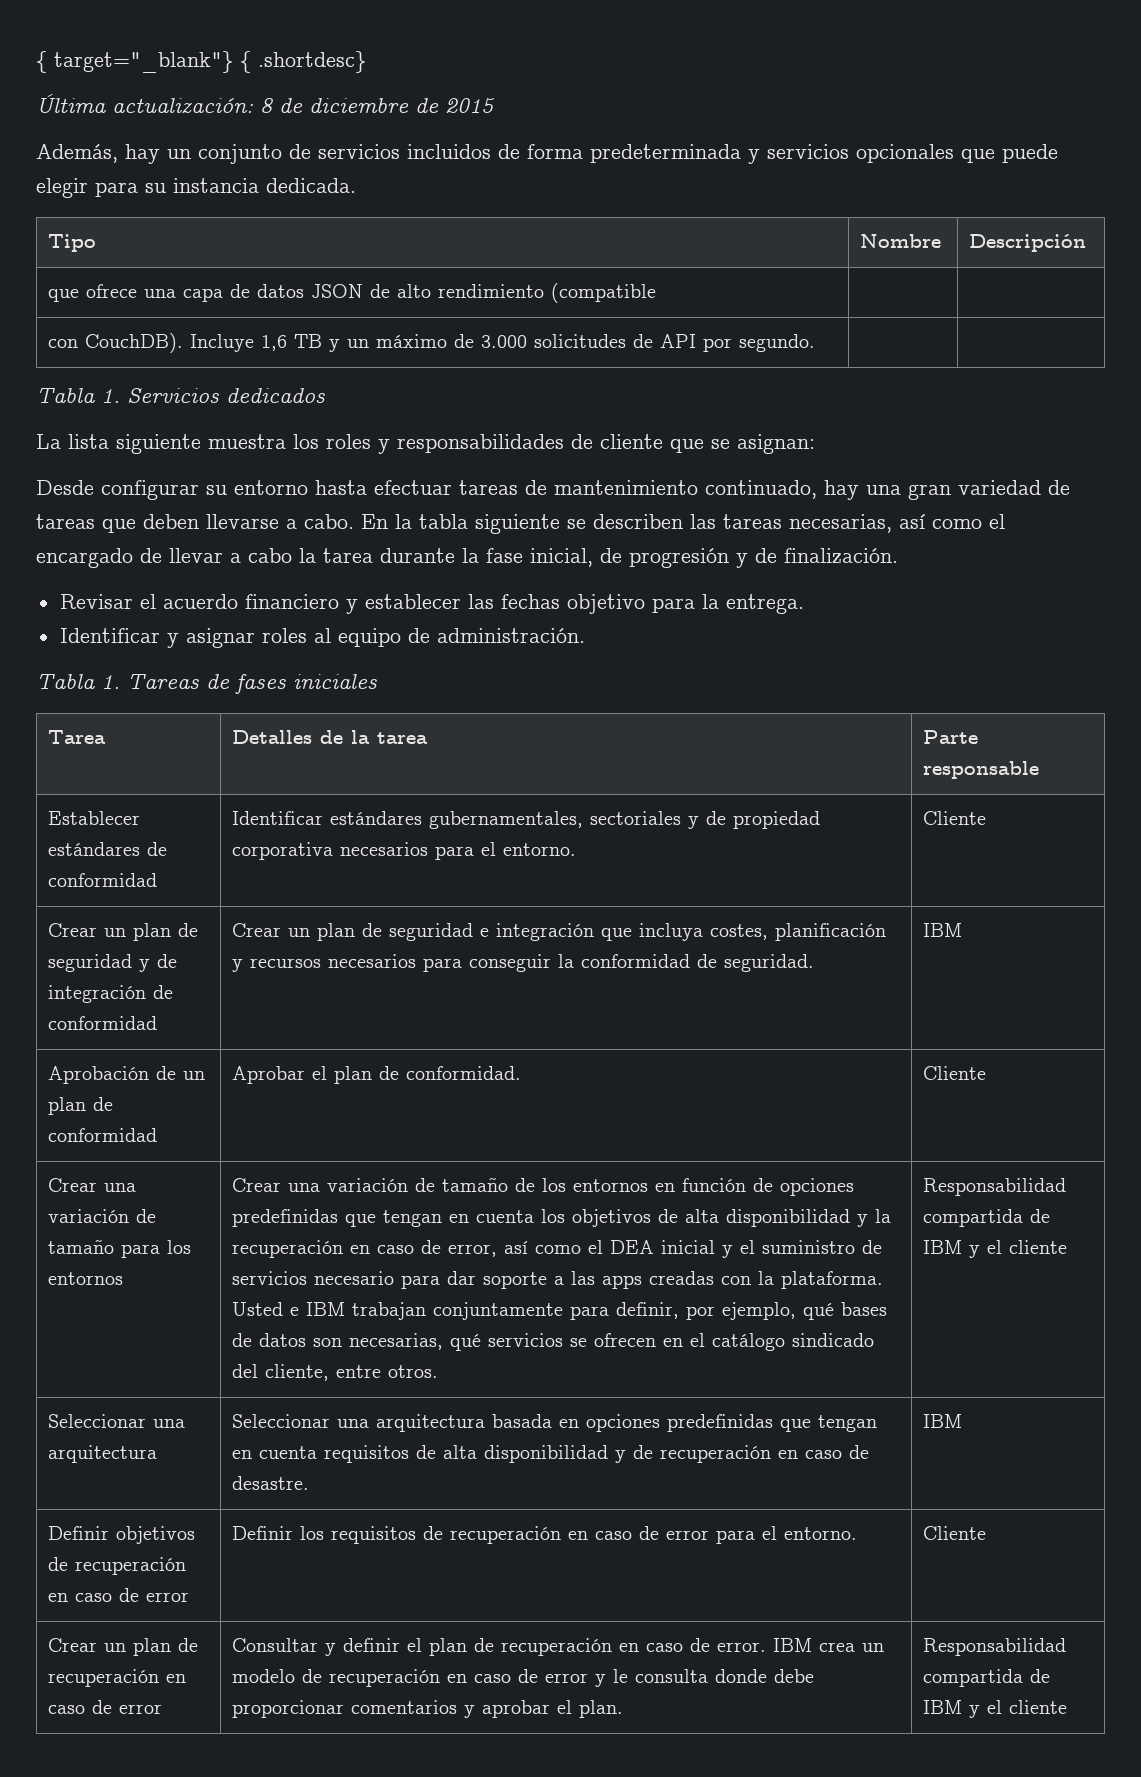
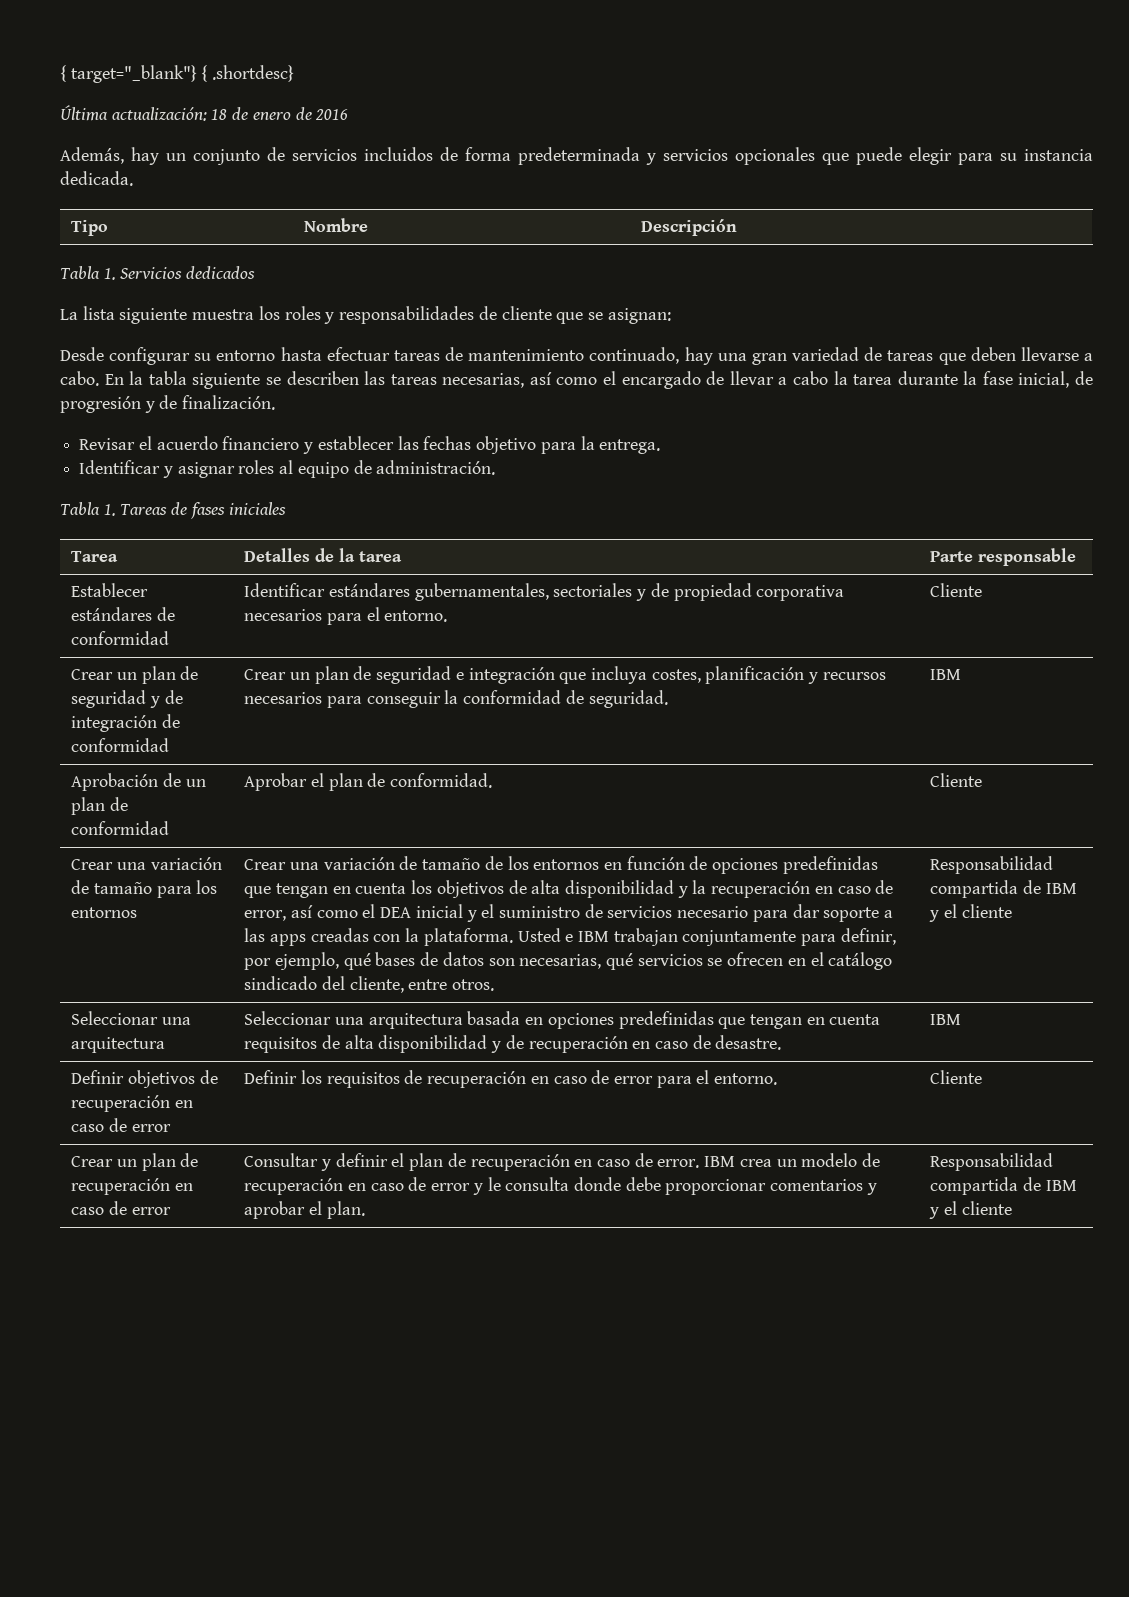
[260,98,495,113] 8 de diciembre de 2015 -> [211,107,349,120] 18 de enero de 2016
[48,283,657,303] [48,333,816,353] // que ofrece una capa de datos JSON de alto rendimiento (compatible | | // con CouchDB). Incluye 1,6 TB y un máximo de 3.000 solicitudes de API por segundo. | | -> (738, 227) none

